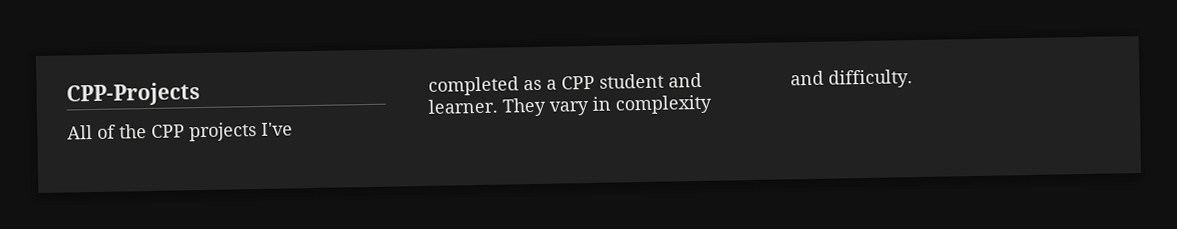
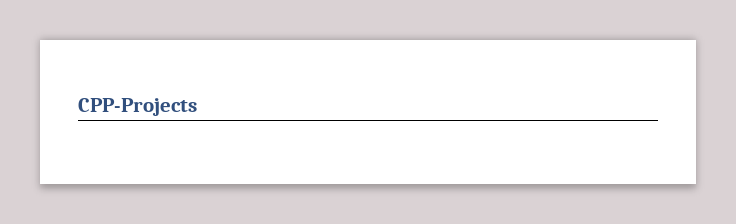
[67,122,293,142] [428,72,702,96] [428,94,712,117] [790,69,913,89] // All of the CPP projects I've completed as a CPP student and learner. They vary in complexity and difficulty. -> (197, 107) none

